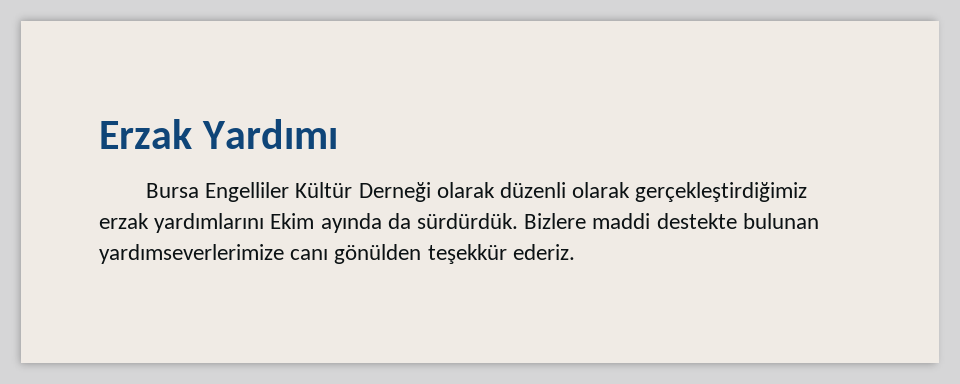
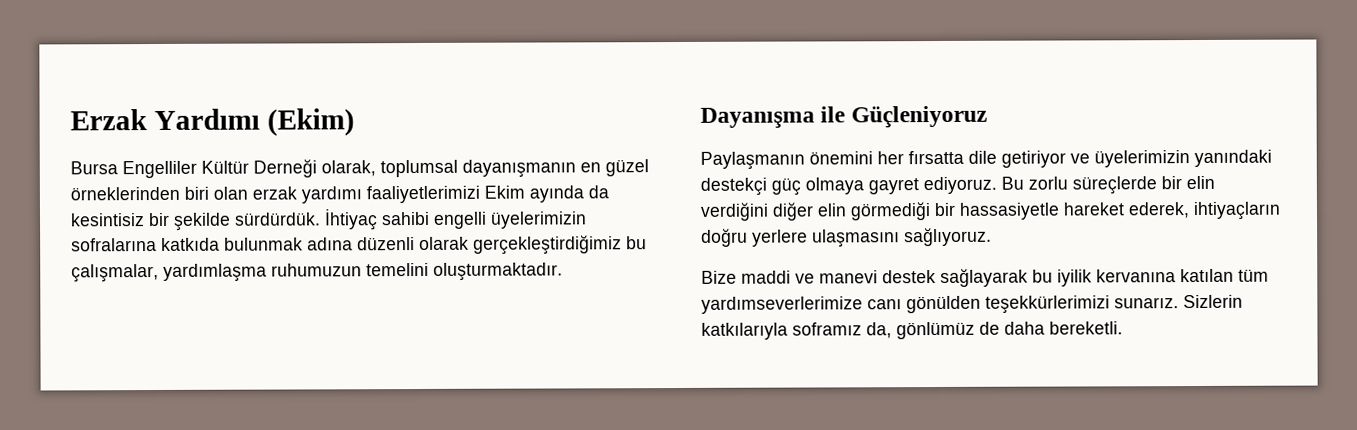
(339, 134) none -> [266,108,355,137] (Ekim)
[436,182,808,202] [99,213,819,233] [99,244,575,264] olarak düzenli olarak gerçekleştirdiğimiz erzak yardımlarını Ekim ayında da sürdürdük. Bizlere maddi destekte bulunan yardımseverlerimize canı gönülden teşekkür ederiz. -> [321,159,649,178] [70,185,609,204] [70,208,587,231] [71,235,647,255] [71,262,563,283] [700,105,987,129] [700,149,1272,170] [700,175,1215,196] [700,201,1281,221] [701,227,992,248] [701,268,1269,287] [701,294,1243,314] [701,321,1123,340] olarak, toplumsal dayanışmanın en güzel örneklerinden biri olan erzak yardımı faaliyetlerimizi Ekim ayında da kesintisiz bir şekilde sürdürdük. İhtiyaç sahibi engelli üyelerimizin sofralarına katkıda bulunmak adına düzenli olarak gerçekleştirdiğimiz bu çalışmalar, yardımlaşma ruhumuzun temelini oluşturmaktadır. // Dayanışma ile Güçleniyoruz // Paylaşmanın önemini her fırsatta dile getiriyor ve üyelerimizin yanındaki destekçi güç olmaya gayret ediyoruz. Bu zorlu süreçlerde bir elin verdiğini diğer elin görmediği bir hassasiyetle hareket ederek, ihtiyaçların doğru yerlere ulaşmasını sağlıyoruz. // Bize maddi ve manevi destek sağlayarak bu iyilik kervanına katılan tüm yardımseverlerimize canı gönülden teşekkürlerimizi sunarız. Sizlerin katkılarıyla soframız da, gönlümüz de daha bereketli.

